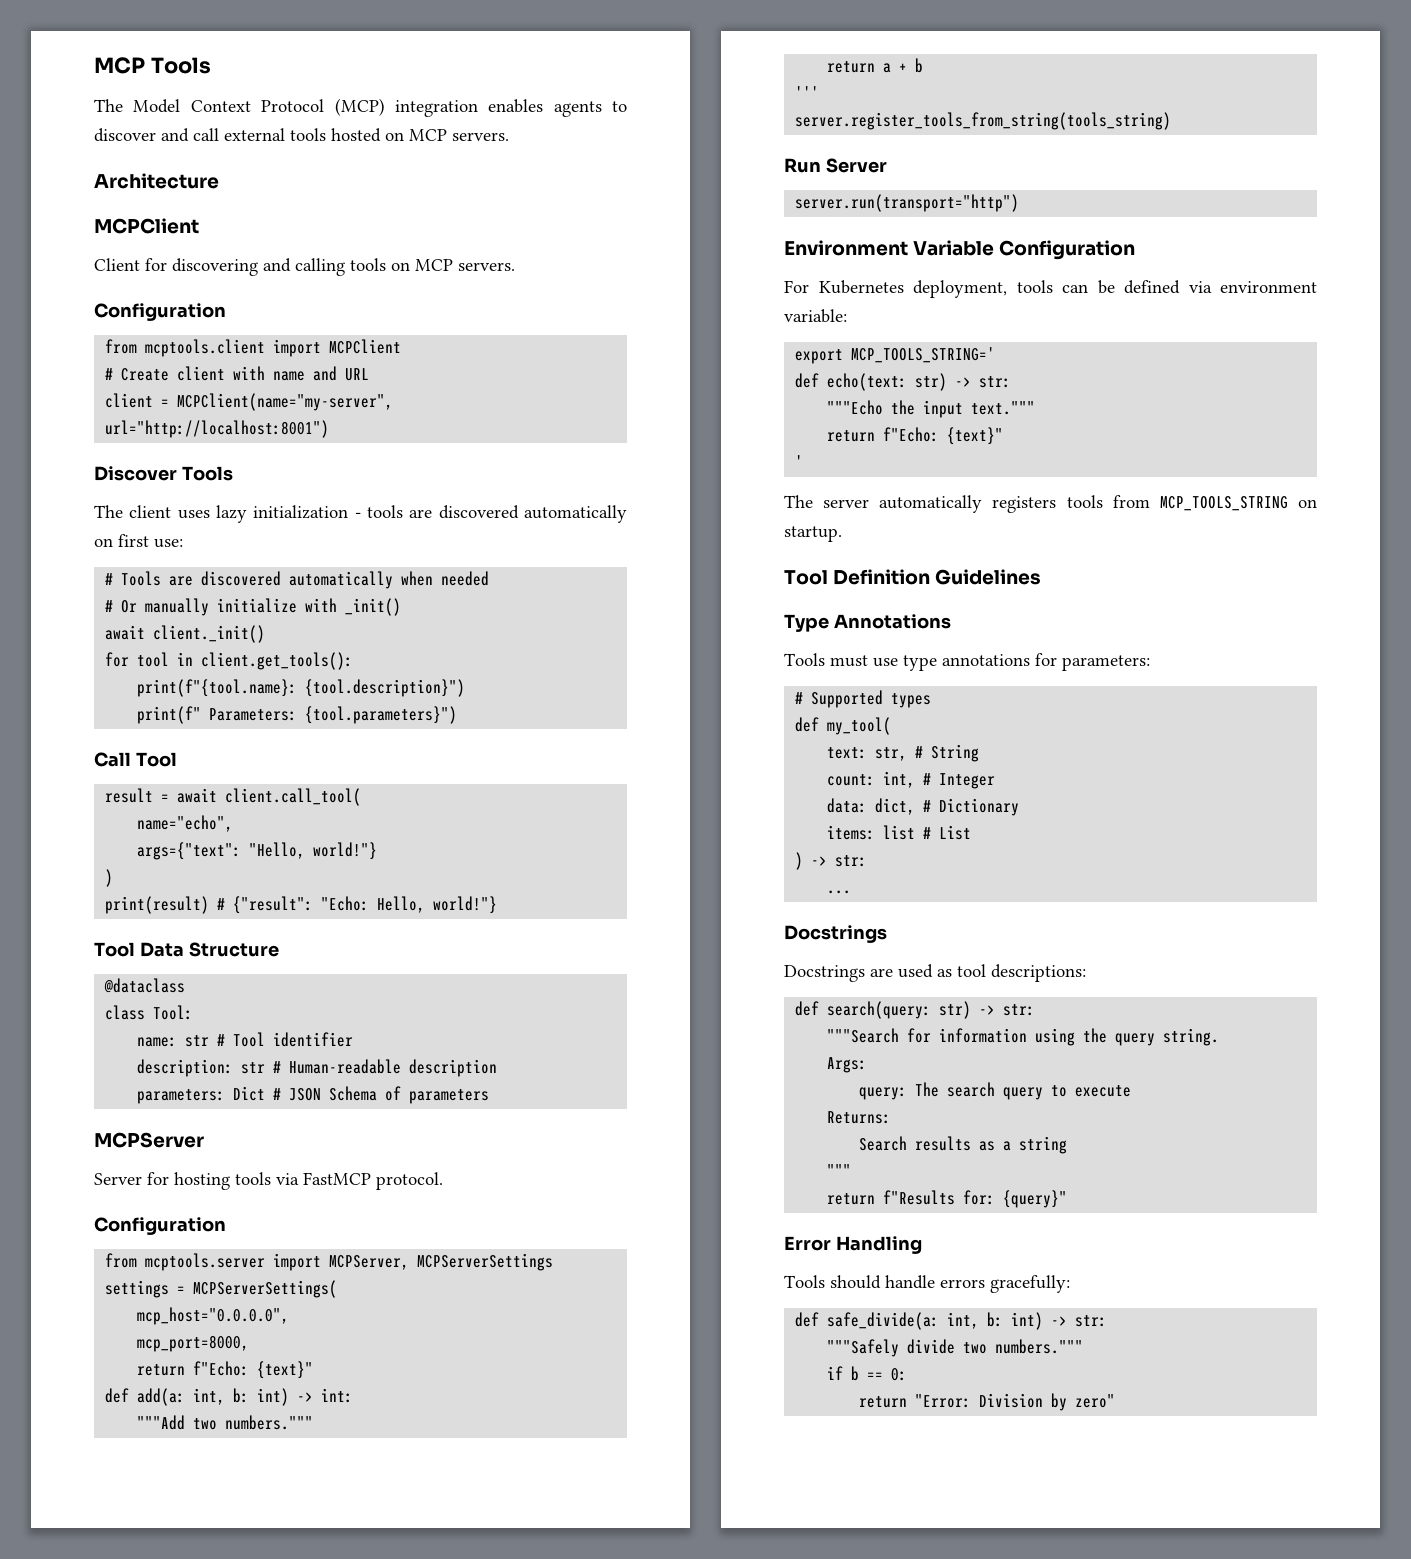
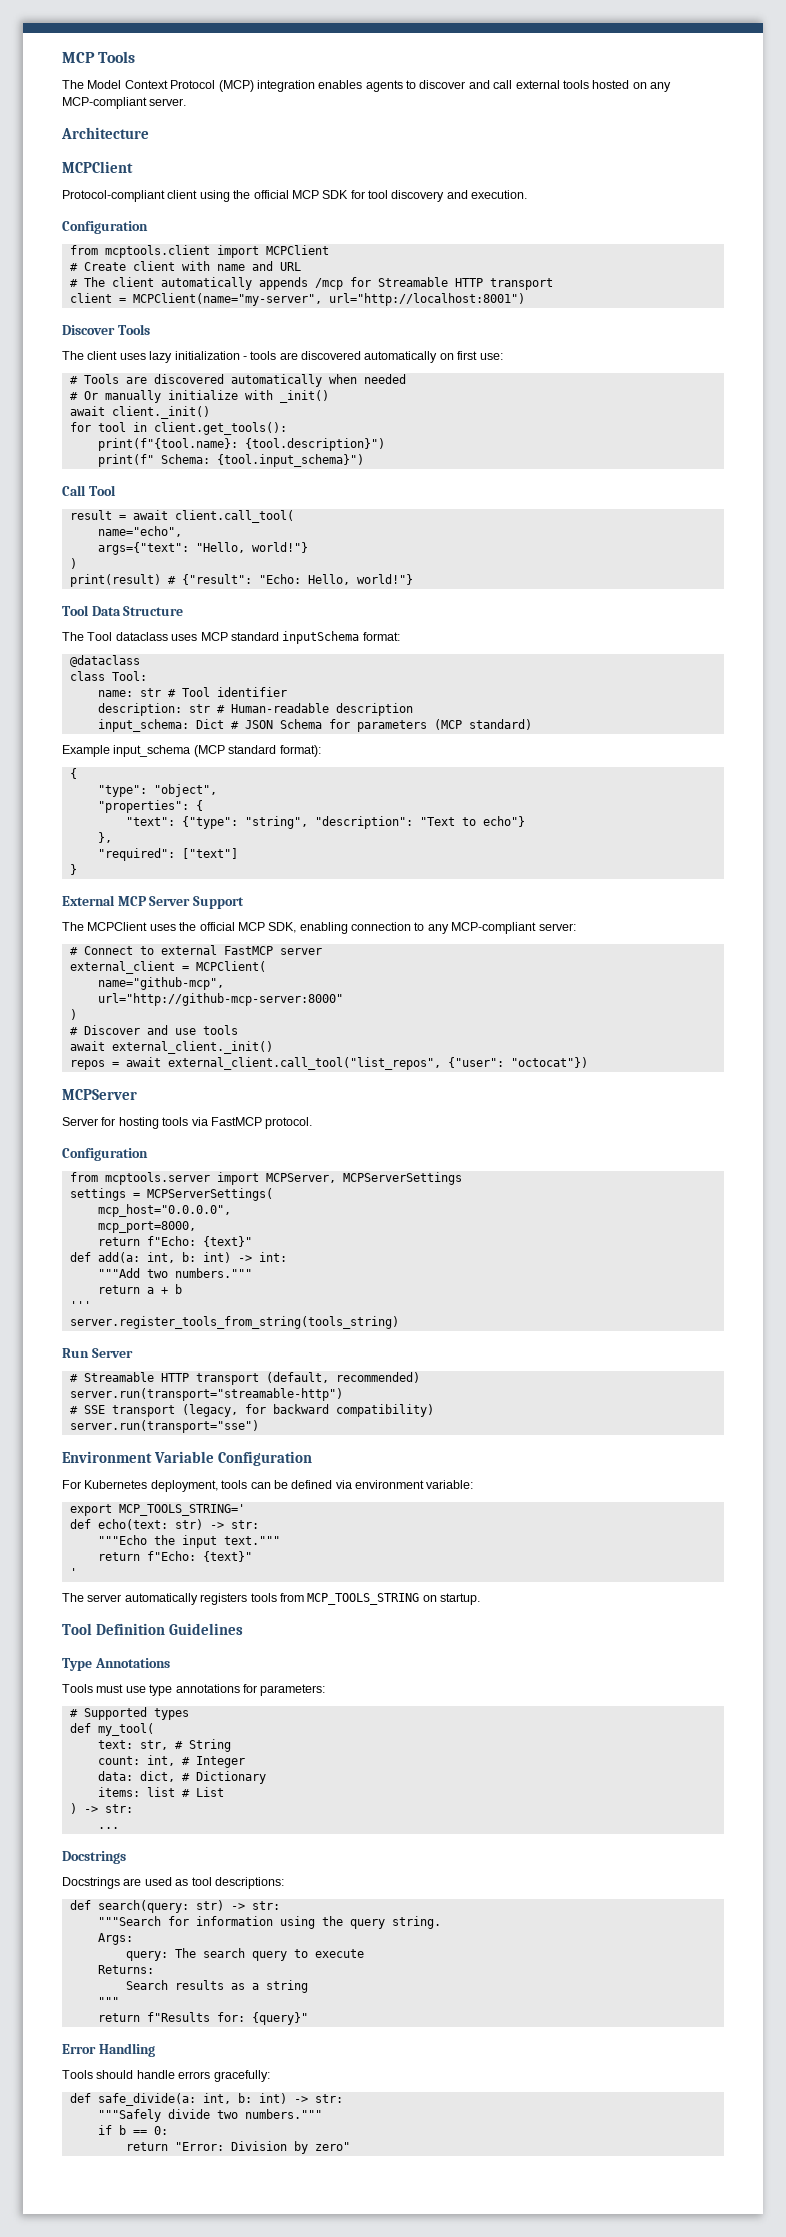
[409,129,509,141] MCP servers. -> [650,82,671,92] [62,97,187,109] any MCP-compliant server.
[94,258,515,276] Client for discovering and calling tools on MCP servers. -> [62,190,528,202] Protocol-compliant client using the official MCP SDK for tool discovery and execution.
(370, 374) none -> [69,277,553,290] // # The client automatically appends /mcp for Streamable HTTP transport
[209,706,458,724] Parameters: {tool.parameters}") -> [160,454,364,467] Schema: {tool.input_schema}")
(279, 949) none -> [62,631,400,644] // The Tool dataclass uses MCP standard inputSchema format:
[137,1089,226,1104] parameters: -> [97,719,189,732] input_schema:
[385,1086,402,1101] of -> [328,719,350,729] for
(490, 1096) none -> [433,719,532,730] [62,745,321,757] [69,768,77,779] [97,784,217,797] [97,800,203,813] [125,816,525,829] [97,832,112,843] [97,848,238,861] [69,864,77,875] [62,895,244,909] [62,922,576,934] [69,945,322,955] [69,961,266,974] [97,977,224,990] [97,993,343,1006] [69,1009,77,1020] [69,1025,238,1035] [69,1041,273,1054] [69,1057,588,1070] (MCP standard) // Example input_schema (MCP standard format): // { // "type": "object", // "properties": { // "text": {"type": "string", "description": "Text to echo"} // }, // "required": ["text"] // } // External MCP Server Support // The MCPClient uses the official MCP SDK, enabling connection to any MCP-compliant server: // # Connect to external FastMCP server // external_client = MCPClient( // name="github-mcp", // url="http://github-mcp-server:8000" // ) // # Discover and use tools // await external_client._init() // repos = await external_client.call_tool("list_repos", {"user": "octocat"})
[795,194,1020,212] server.run(transport="http") -> [69,1372,420,1385] [69,1388,343,1401] [69,1404,434,1417] [69,1420,259,1433] # Streamable HTTP transport (default, recommended) // server.run(transport="streamable-http") // # SSE transport (legacy, for backward compatibility) // server.run(transport="sse")

